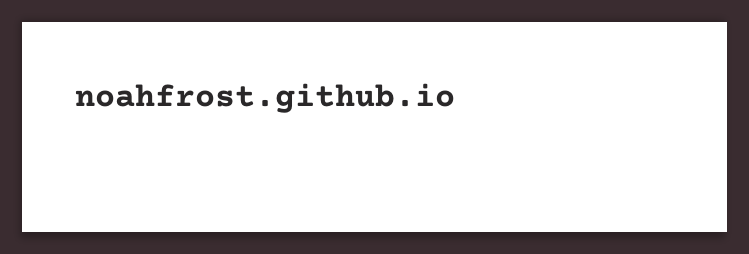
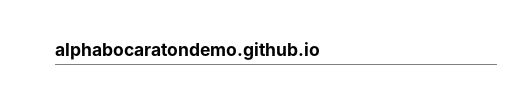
[75,83,455,113] noahfrost.github.io -> [55,42,320,60] alphabocaratondemo.github.io

